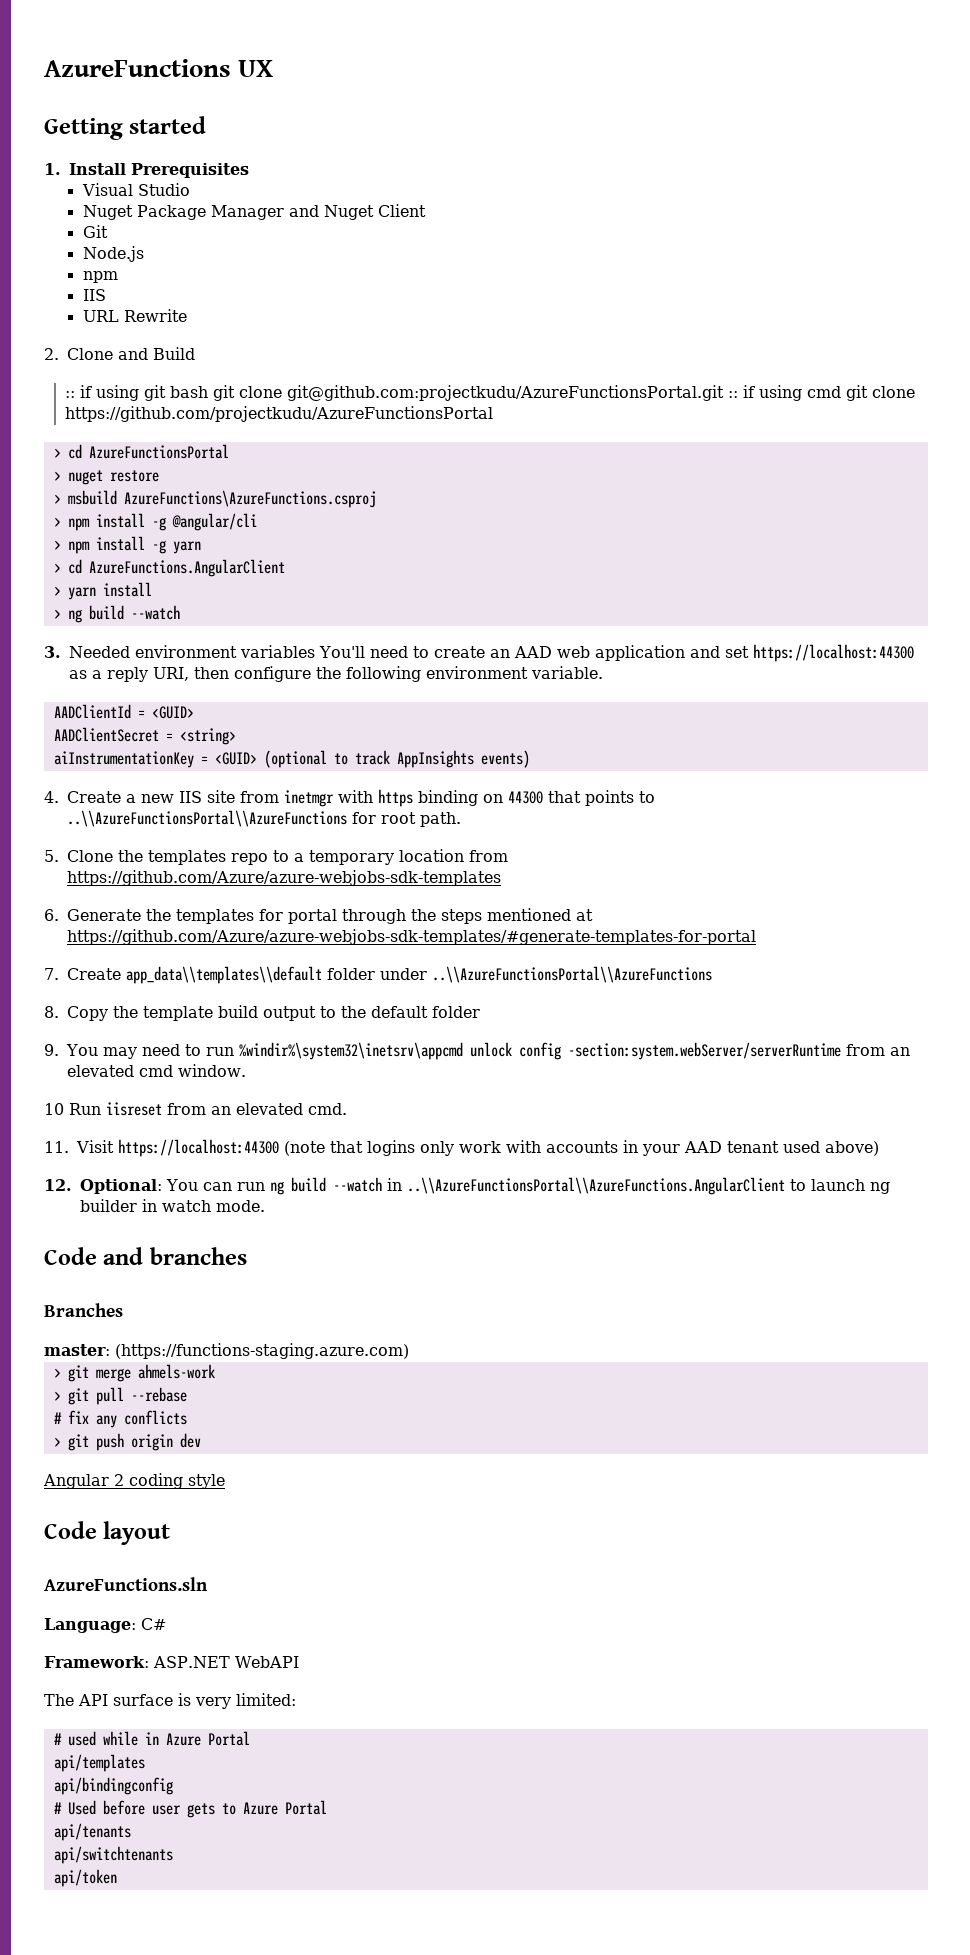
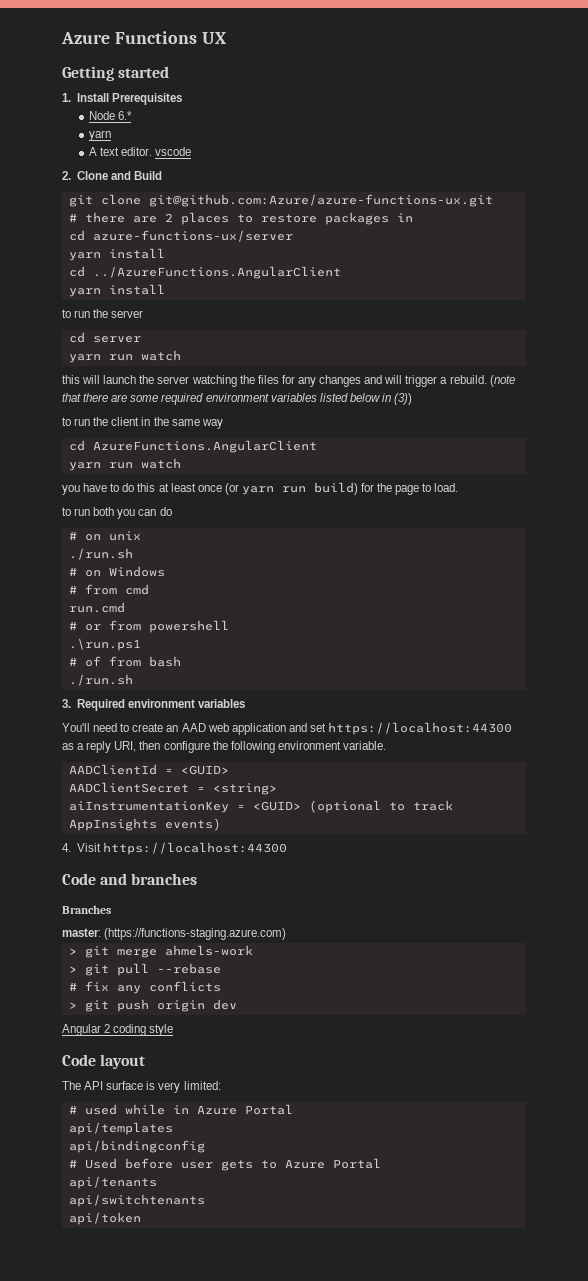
[44,59,231,77] AzureFunctions -> [61,31,197,44] Azure Functions
[81,183,190,196] [82,204,426,220] [82,225,108,238] [82,246,144,262] [82,271,118,283] [82,289,106,301] [82,309,187,322] [44,347,195,360] [64,385,915,401] [64,406,493,422] [53,444,229,459] [53,470,159,485] [53,490,376,508] [53,513,257,531] [53,536,201,554] [53,559,285,577] [53,582,152,600] [53,605,180,623] Visual Studio // Nuget Package Manager and Nuget Client // Git // Node.js // npm // IIS // URL Rewrite // 2. Clone and Build // :: if using git bash git clone git@github.com:projectkudu/AzureFunctionsPortal.git :: if using cmd git clone https://github.com/projectkudu/AzureFunctionsPortal // > cd AzureFunctionsPortal // > nuget restore // > msbuild AzureFunctions\AzureFunctions.csproj // > npm install -g @angular/cli // > npm install -g yarn // > cd AzureFunctions.AngularClient // > yarn install // > ng build --watch -> [88,111,133,120] [88,130,111,141] [88,147,192,156] [62,171,162,180] [68,194,493,207] [68,212,413,225] [68,230,293,242] [68,248,165,261] [68,266,341,279] [68,284,165,297] [62,309,144,318] [68,332,141,343] [68,350,181,363] [62,375,515,387] [62,393,413,405] [62,417,223,429] [68,440,317,453] [68,458,181,471] [62,482,459,495] [62,507,172,519] [68,531,141,541] [68,548,133,560] [68,566,165,577] [68,584,149,595] [68,602,125,613] [68,620,229,633] [68,638,141,651] [68,656,181,667] [68,674,133,686] Node 6.* // yarn // A text editor. vscode // 2. Clone and Build // git clone git@github.com:Azure/azure-functions-ux.git // # there are 2 places to restore packages in // cd azure-functions-ux/server // yarn install // cd ../AzureFunctions.AngularClient // yarn install // to run the server // cd server // yarn run watch // this will launch the server watching the files for any changes and will trigger a rebuild. (note that there are some required environment variables listed below in (3)) // to run the client in the same way // cd AzureFunctions.AngularClient // yarn run watch // you have to do this at least once (or yarn run build) for the page to load. // to run both you can do // # on unix // ./run.sh // # on Windows // # from cmd // run.cmd // # or from powershell // .\run.ps1 // # of from bash // ./run.sh
[69,645,315,658] Needed environment variables -> [76,699,245,711] Required environment variables //
[67,789,655,807] [67,810,461,827] [44,849,508,865] [67,870,501,886] [44,908,593,924] [67,929,756,945] [44,966,712,984] [44,1005,480,1021] [44,1042,910,1060] [67,1064,246,1077] [44,1102,347,1116] [44,1139,879,1157] [44,1177,890,1195] [80,1199,265,1212] Create a new IIS site from inetmgr with https binding on 44300 that points to ..\\AzureFunctionsPortal\\AzureFunctions for root path. // 5. Clone the templates repo to a temporary location from https://github.com/Azure/azure-webjobs-sdk-templates // 6. Generate the templates for portal through the steps mentioned at https://github.com/Azure/azure-webjobs-sdk-templates/#generate-templates-for-portal // 7. Create app_data\\templates\\default folder under ..\\AzureFunctionsPortal\\AzureFunctions // 8. Copy the template build output to the default folder // 9. You may need to run %windir%\system32\inetsrv\appcmd unlock config -section:system.webServer/serverRuntime from an elevated cmd window. // 10 Run iisreset from an elevated cmd. // 11. Visit https://localhost:44300 (note that logins only work with accounts in your AAD tenant used above) // 12. Optional: You can run ng build --watch in ..\\AzureFunctionsPortal\\AzureFunctions.AngularClient to launch ng builder in watch mode. -> [76,842,287,855] Visit https://localhost:44300
[44,1577,208,1591] [44,1618,166,1633] [44,1656,299,1668] // AzureFunctions.sln // Language: C# // Framework: ASP.NET WebAPI -> (146, 1061) none

